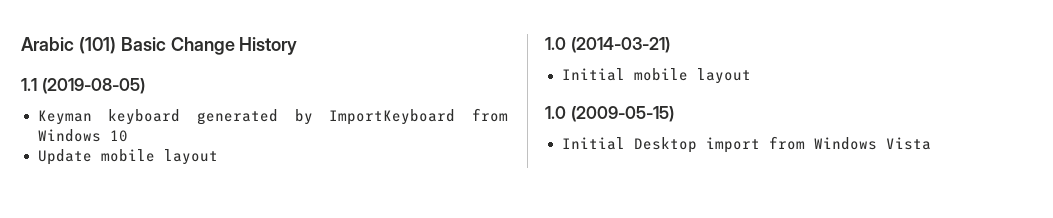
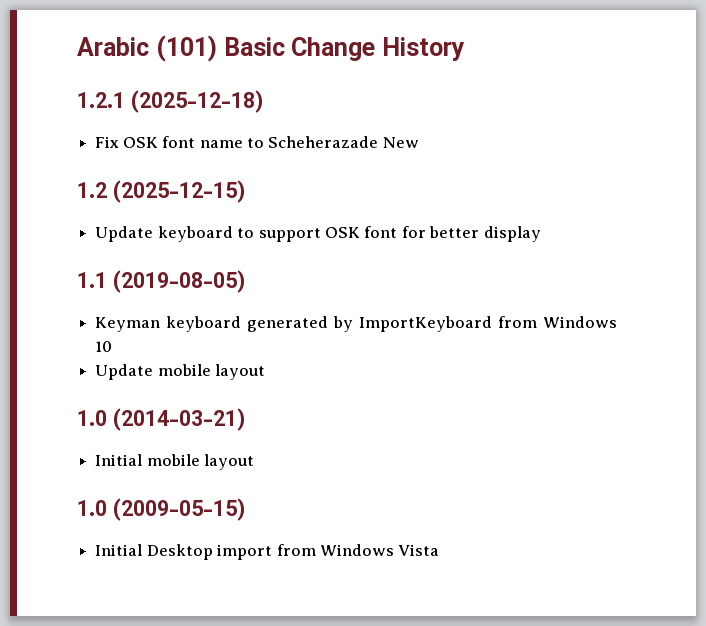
(298, 46) none -> [77,90,263,113] [95,136,419,148] [77,180,245,203] [95,226,541,242] // 1.2.1 (2025-12-18) // Fix OSK font name to Scheherazade New // 1.2 (2025-12-15) // Update keyboard to support OSK font for better display

